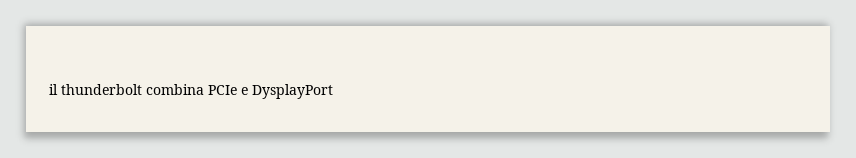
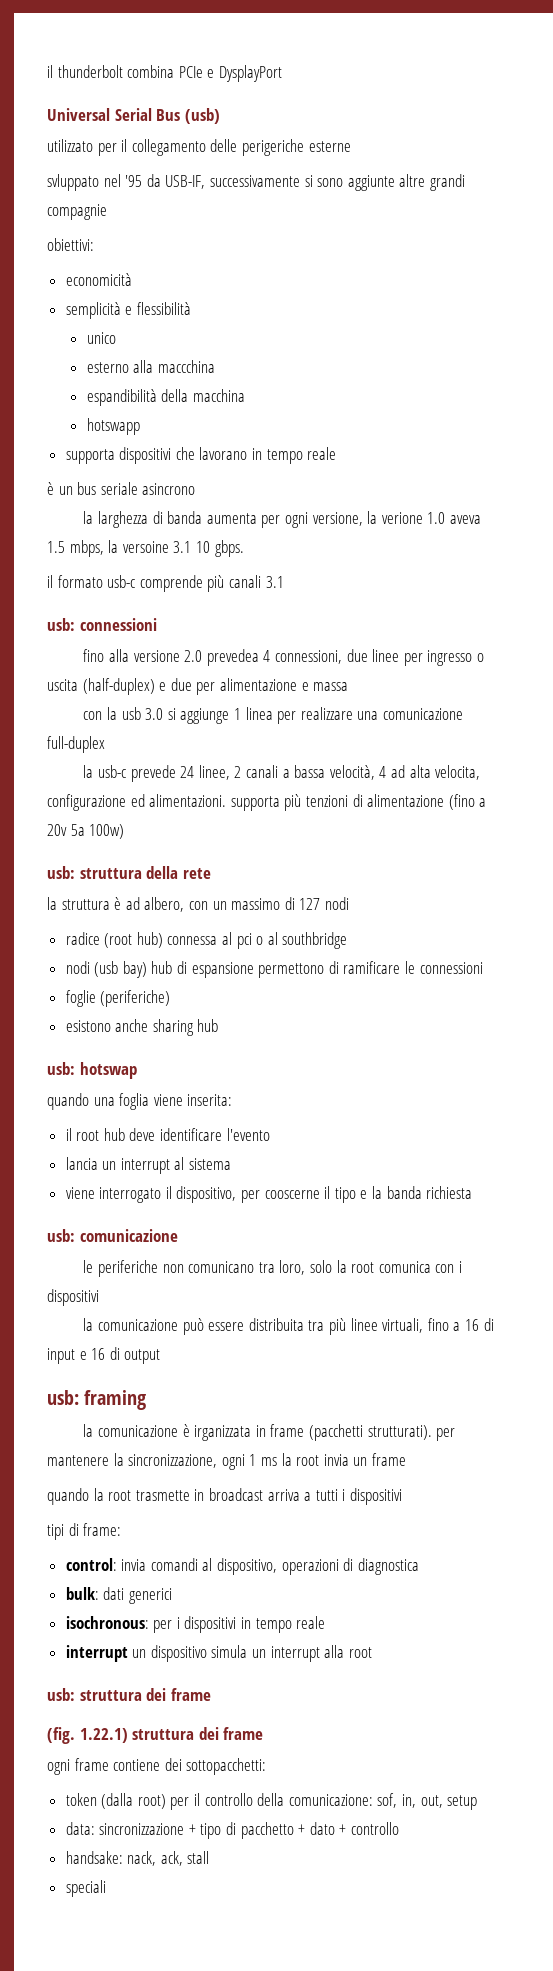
(333, 91) none -> [47,108,220,124] [47,139,351,156] [47,174,465,191] [47,204,107,220] [47,238,94,251] [65,273,132,286] [65,302,191,319] [86,332,116,344] [86,360,215,373] [86,389,245,406] [86,418,140,435] [65,447,337,464] [47,482,196,495] [83,511,481,528] [47,540,244,557] [47,575,284,592] [47,618,157,631] [83,649,484,666] [47,678,349,695] [83,707,463,724] [47,736,105,753] [83,765,481,782] [47,794,487,811] [47,824,125,839] [47,866,211,879] [47,897,349,912] [65,932,348,949] [65,961,483,978] [65,990,171,1007] [65,1019,219,1036] [47,1062,137,1079] [47,1093,233,1110] [65,1128,270,1141] [65,1157,232,1174] [65,1186,473,1203] [47,1229,178,1242] [83,1260,462,1277] [47,1289,99,1306] [83,1318,494,1335] [47,1347,161,1364] [47,1390,147,1410] [83,1424,456,1441] [47,1453,406,1470] [47,1488,402,1505] [47,1523,122,1540] [65,1558,419,1575] [65,1587,172,1604] [65,1616,326,1633] [65,1645,372,1662] [47,1688,211,1701] [47,1727,264,1744] [47,1758,267,1775] [65,1793,478,1810] [65,1822,400,1839] [65,1851,210,1866] [65,1880,106,1897] // Universal Serial Bus (usb) // utilizzato per il collegamento delle perigeriche esterne // svluppato nel '95 da USB-IF, successivamente si sono aggiunte altre grandi compagnie // obiettivi: // economicità // semplicità e flessibilità // unico // esterno alla maccchina // espandibilità della macchina // hotswapp // supporta dispositivi che lavorano in tempo reale // è un bus seriale asincrono // la larghezza di banda aumenta per ogni versione, la verione 1.0 aveva 1.5 mbps, la versoine 3.1 10 gbps. // il formato usb-c comprende più canali 3.1 // usb: connessioni // fino alla versione 2.0 prevedea 4 connessioni, due linee per ingresso o uscita (half-duplex) e due per alimentazione e massa // con la usb 3.0 si aggiunge 1 linea per realizzare una comunicazione full-duplex // la usb-c prevede 24 linee, 2 canali a bassa velocità, 4 ad alta velocita, configurazione ed alimentazioni. supporta più tenzioni di alimentazione (fino a 20v 5a 100w) // usb: struttura della rete // la struttura è ad albero, con un massimo di 127 nodi // radice (root hub) connessa al pci o al southbridge // nodi (usb bay) hub di espansione permettono di ramificare le connessioni // foglie (periferiche) // esistono anche sharing hub // usb: hotswap // quando una foglia viene inserita: // il root hub deve identificare l'evento // lancia un interrupt al sistema // viene interrogato il dispositivo, per cooscerne il tipo e la banda richiesta // usb: comunicazione // le periferiche non comunicano tra loro, solo la root comunica con i dispositivi // la comunicazione può essere distribuita tra più linee virtuali, fino a 16 di input e 16 di output // usb: framing // la comunicazione è irganizzata in frame (pacchetti strutturati). per mantenere la sincronizzazione, ogni 1 ms la root invia un frame // quando la root trasmette in broadcast arriva a tutti i dispositivi // tipi di frame: // control: invia comandi al dispositivo, operazioni di diagnostica // bulk: dati generici // isochronous: per i dispositivi in tempo reale // interrupt un dispositivo simula un interrupt alla root // usb: struttura dei frame // (fig. 1.22.1) struttura dei frame // ogni frame contiene dei sottopacchetti: // token (dalla root) per il controllo della comunicazione: sof, in, out, setup // data: sincronizzazione + tipo di pacchetto + dato + controllo // handsake: nack, ack, stall // speciali

